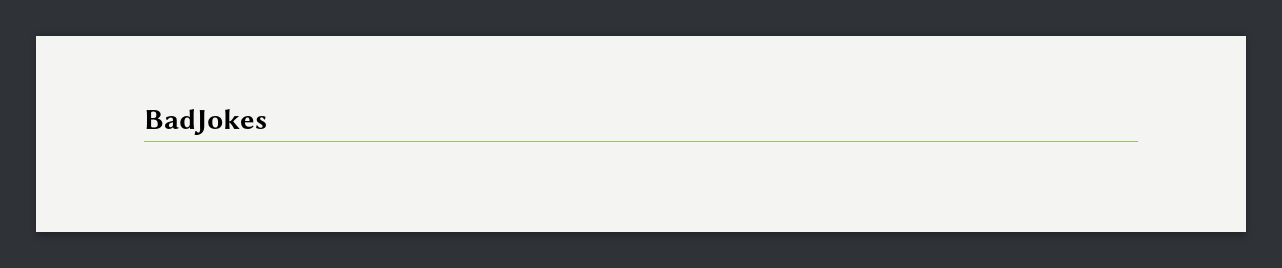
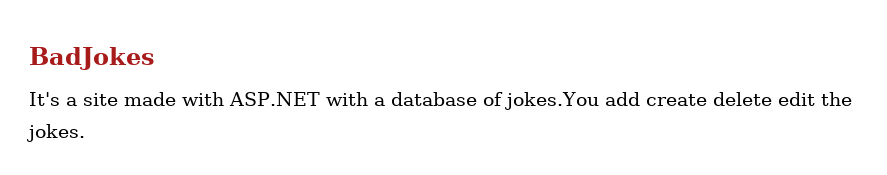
(267, 122) none -> [29,92,852,110] [27,124,85,142] // It's a site made with ASP.NET with a database of jokes.You add create delete edit the jokes.

